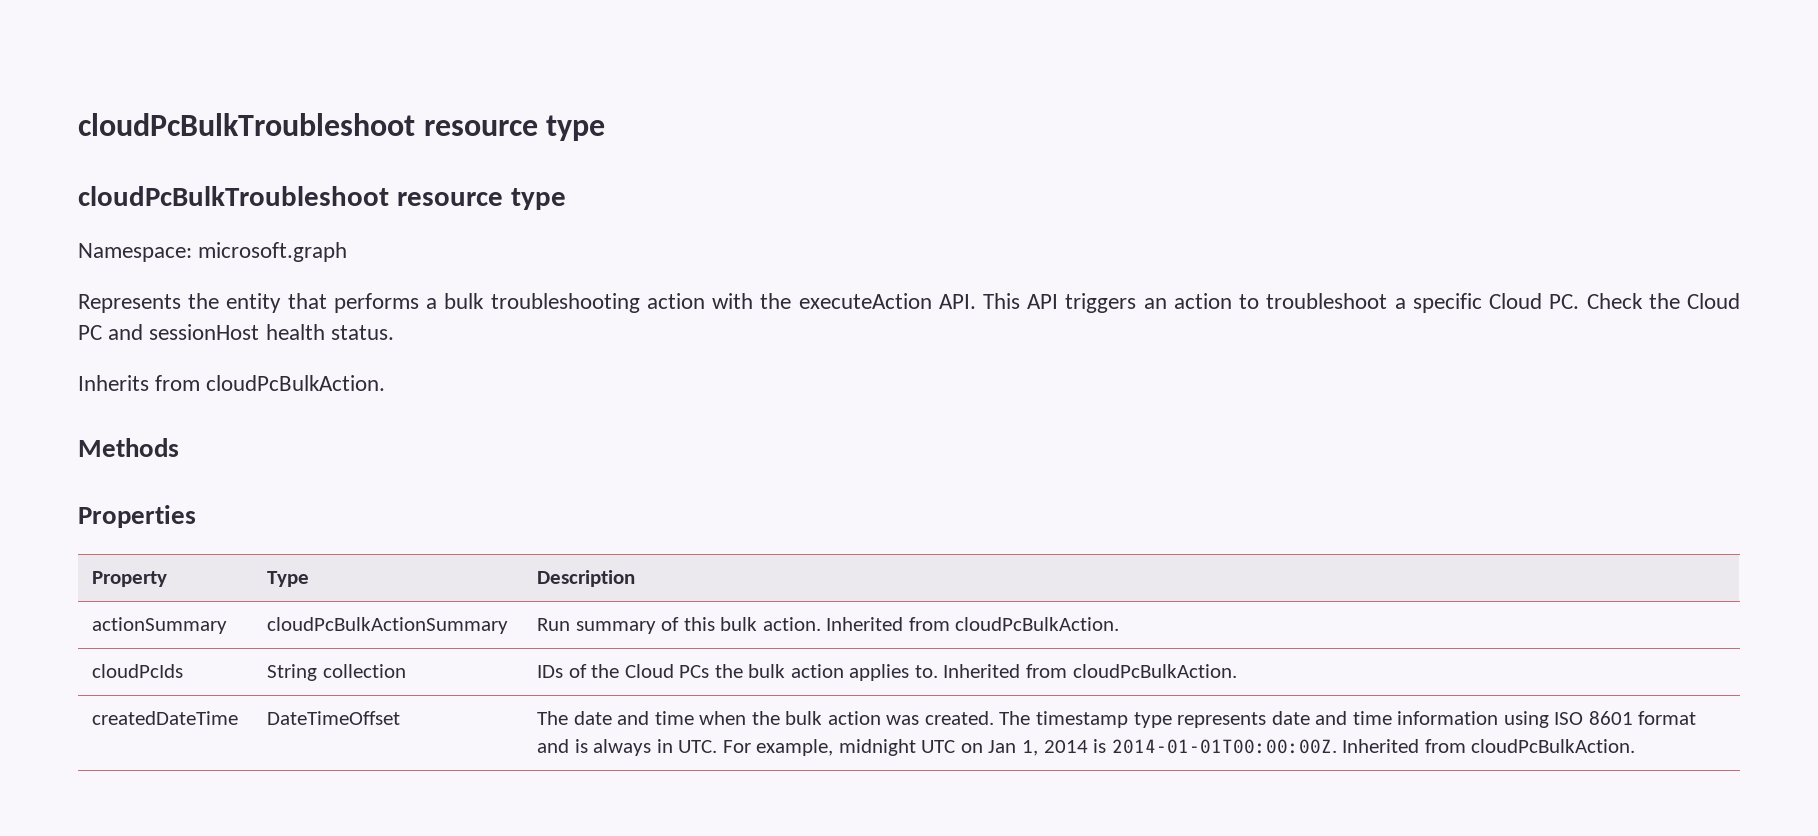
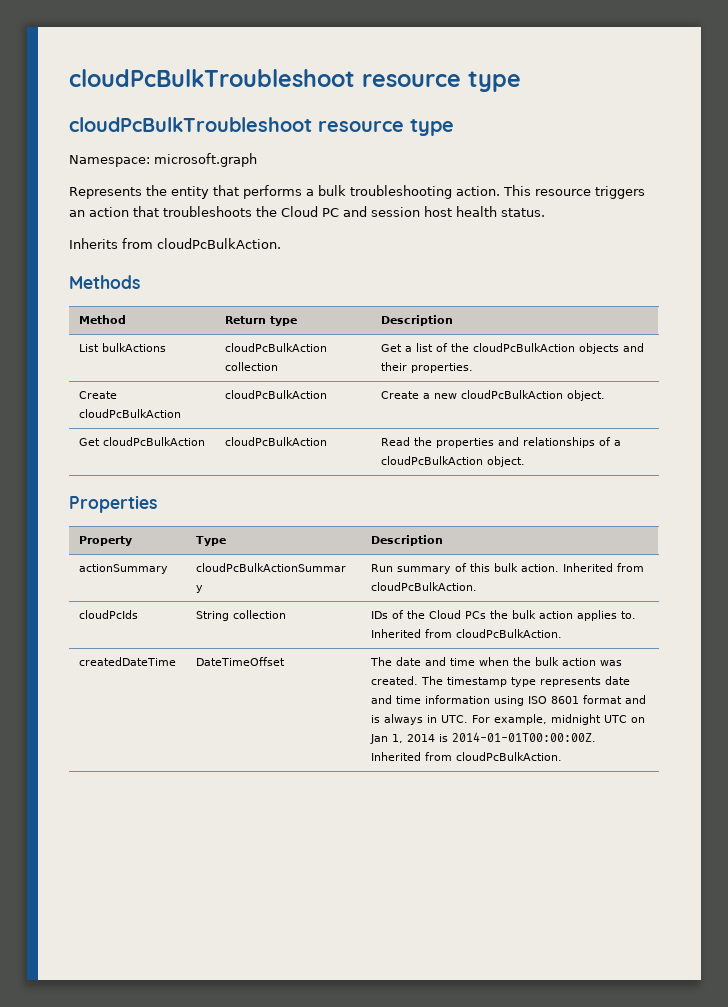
[646,293,1643,313] action with the executeAction API. This API triggers an action to troubleshoot a specific Cloud PC. Check -> [456,185,645,199] [69,206,252,217] action. This resource triggers an action that troubleshoots
[149,324,260,340] sessionHost -> [371,206,452,217] session host
(179, 447) none -> [78,315,126,324] [224,316,297,326] [380,315,453,326] [78,343,166,352] [224,343,327,352] [224,362,278,371] [380,343,644,354] [380,362,473,373] [78,391,117,399] [78,409,181,418] [224,390,327,399] [380,390,605,401] [78,437,205,446] [224,437,327,446] [380,437,621,448] [380,456,525,467] // Method | Return type | Description // List bulkActions | cloudPcBulkAction collection | Get a list of the cloudPcBulkAction objects and their properties. // Create cloudPcBulkAction | cloudPcBulkAction | Create a new cloudPcBulkAction object. // Get cloudPcBulkAction | cloudPcBulkAction | Read the properties and relationships of a cloudPcBulkAction object.

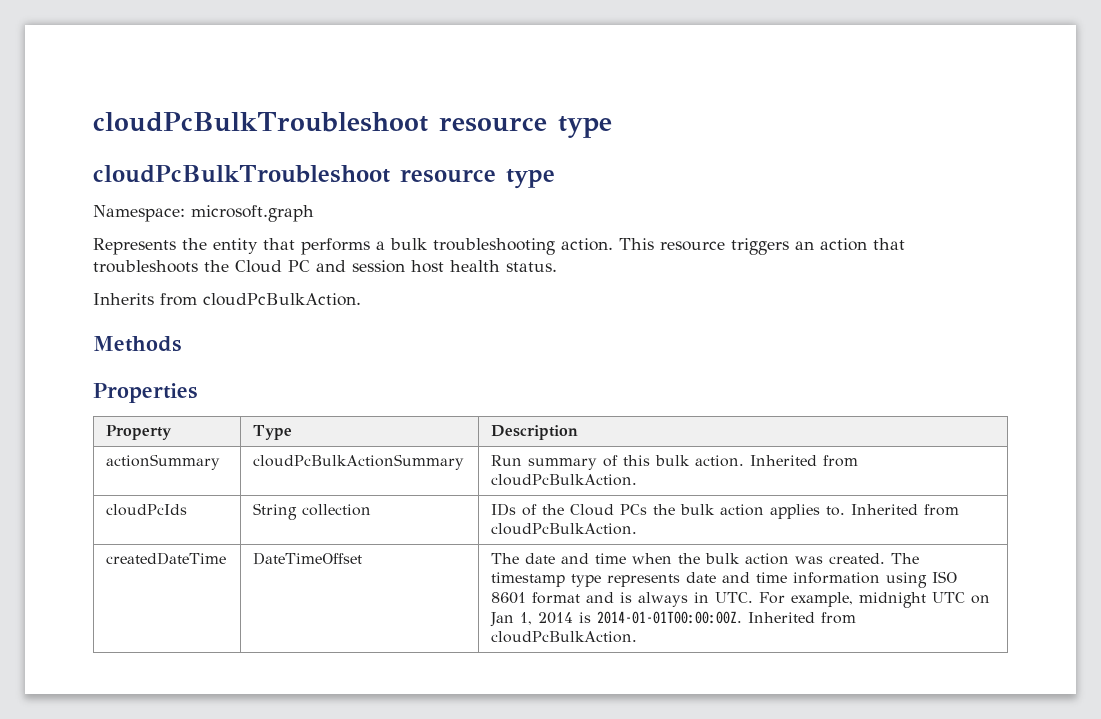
[78,315,126,324] [224,316,297,326] [380,315,453,326] [78,343,166,352] [224,343,327,352] [224,362,278,371] [380,343,644,354] [380,362,473,373] [78,391,117,399] [78,409,181,418] [224,390,327,399] [380,390,605,401] [78,437,205,446] [224,437,327,446] [380,437,621,448] [380,456,525,467] // Method | Return type | Description // List bulkActions | cloudPcBulkAction collection | Get a list of the cloudPcBulkAction objects and their properties. // Create cloudPcBulkAction | cloudPcBulkAction | Create a new cloudPcBulkAction object. // Get cloudPcBulkAction | cloudPcBulkAction | Read the properties and relationships of a cloudPcBulkAction object. -> (181, 344) none

